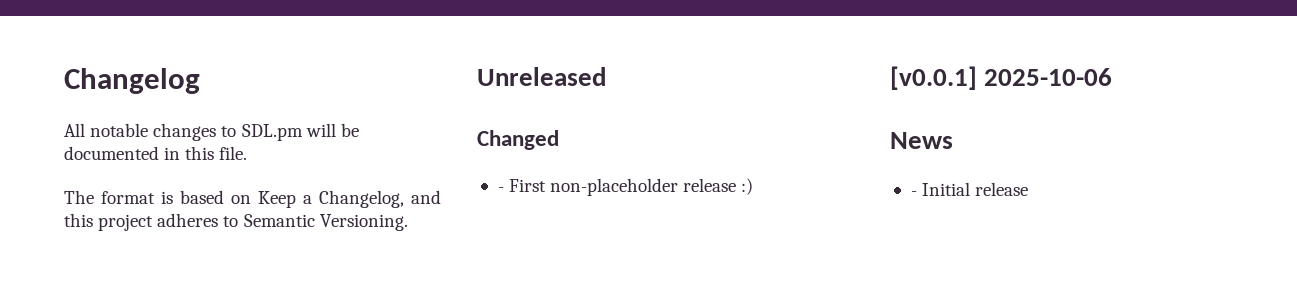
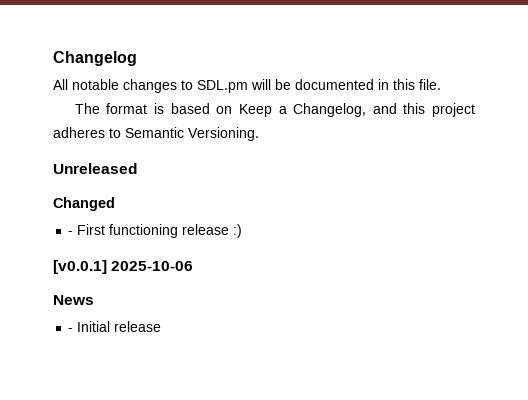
[550,178,679,196] non-placeholder -> [109,224,179,238] functioning

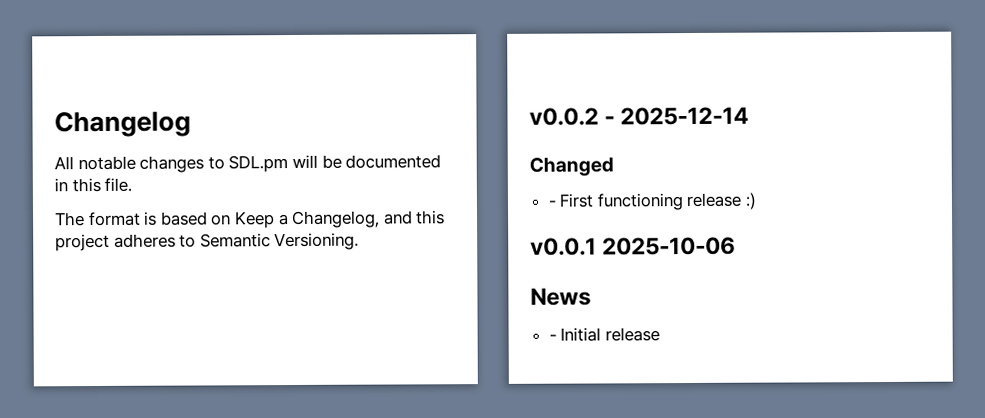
[53,163,137,174] Unreleased -> [529,106,750,126] v0.0.2 - 2025-12-14
[53,260,107,274] [v0.0.1] -> [530,237,597,256] v0.0.1

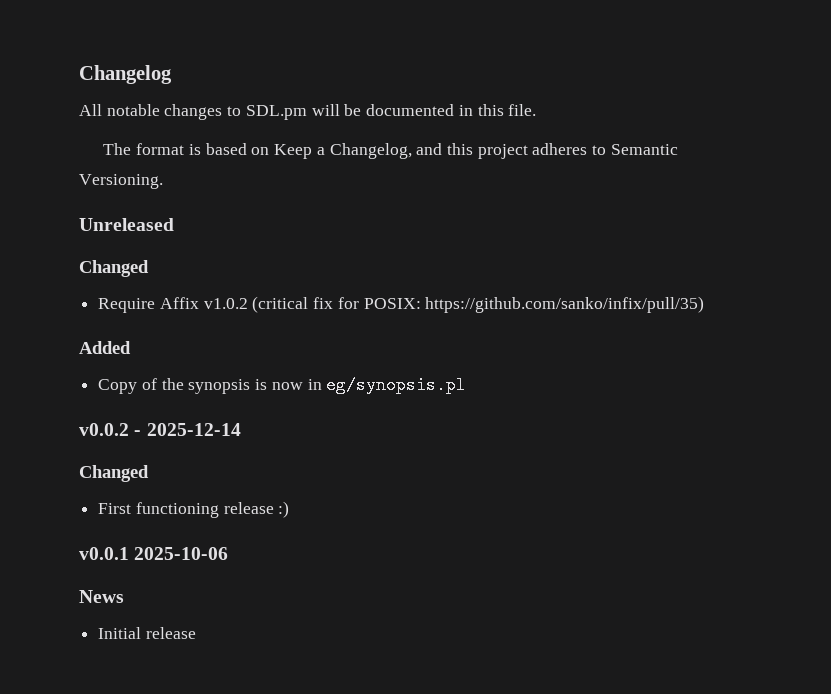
(360, 241) none -> [79,218,174,231] [79,260,149,277] [98,296,705,313] [79,341,131,354] [98,376,467,394] // Unreleased // Changed // Require Affix v1.0.2 (critical fix for POSIX: https://github.com/sanko/infix/pull/35) // Added // Copy of the synopsis is now in eg/synopsis.pl
[547,200,556,207] - -> (149, 473) none
[548,334,557,341] - -> (124, 596) none

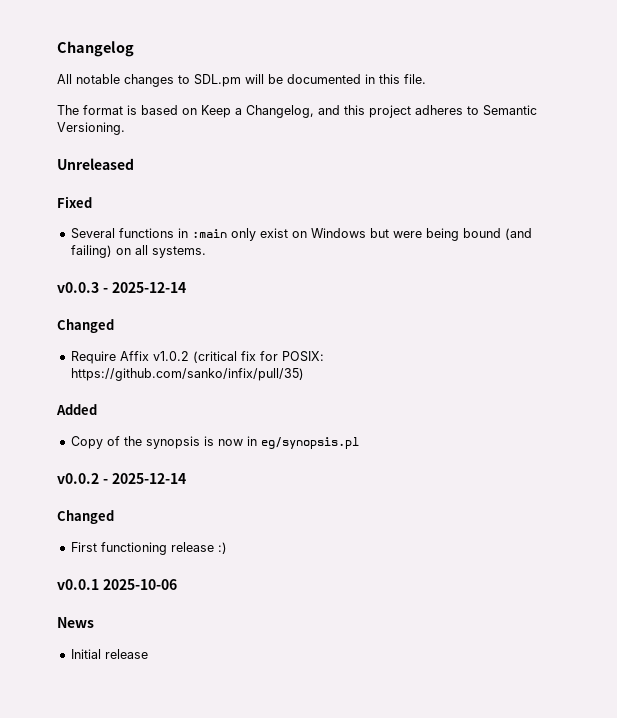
(174, 224) none -> [57,196,92,208] [70,228,532,241] [70,245,206,258] [57,282,186,293] // Fixed // Several functions in :main only exist on Windows but were being bound (and failing) on all systems. // v0.0.3 - 2025-12-14

